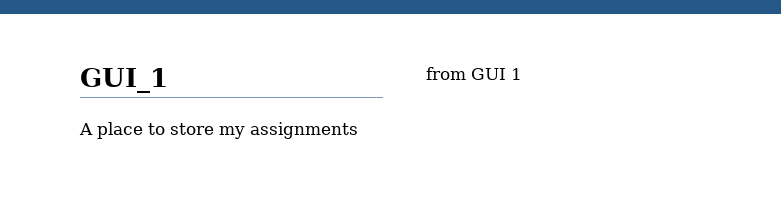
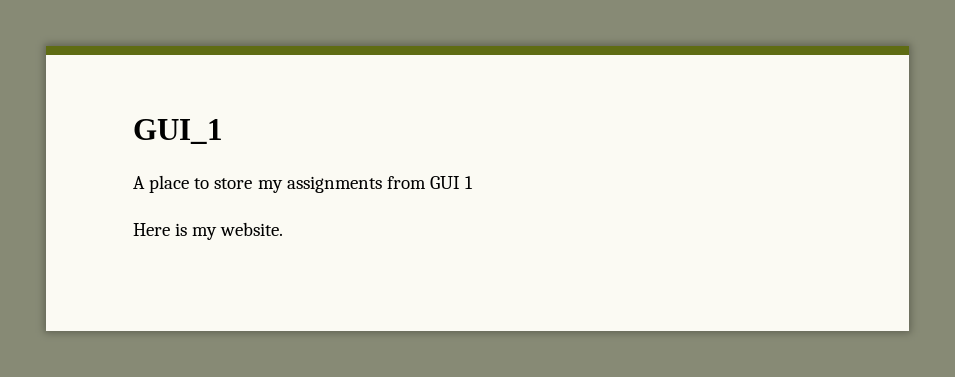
(522, 74) none -> [133,222,284,240] // Here is my website.

